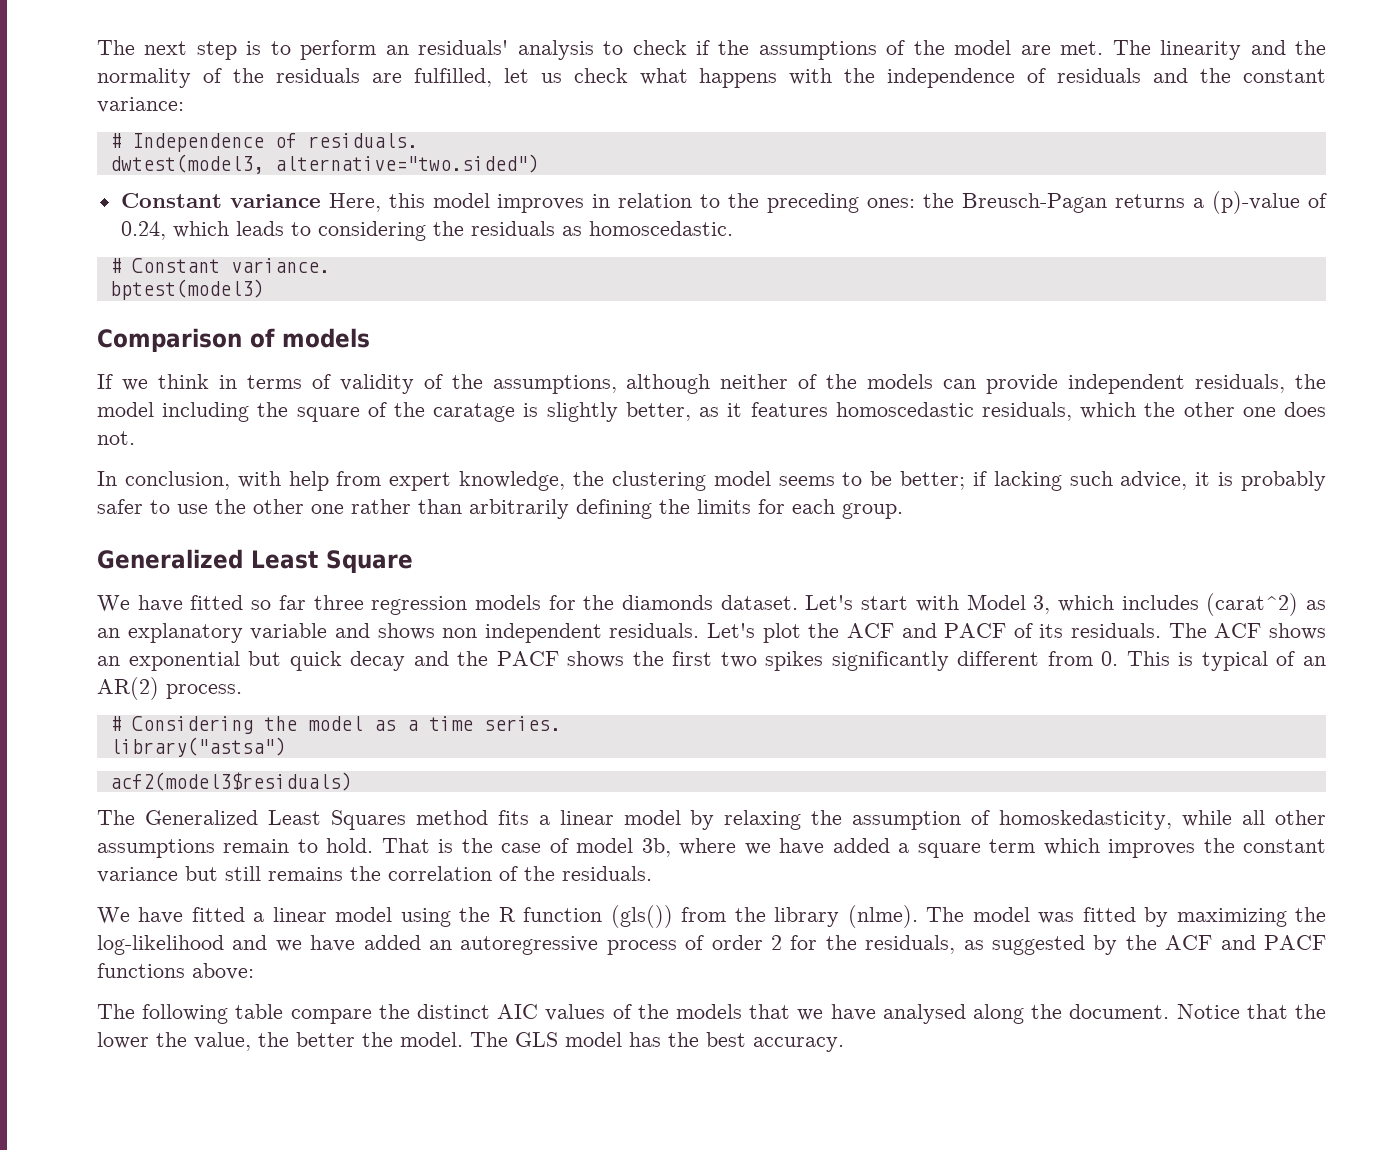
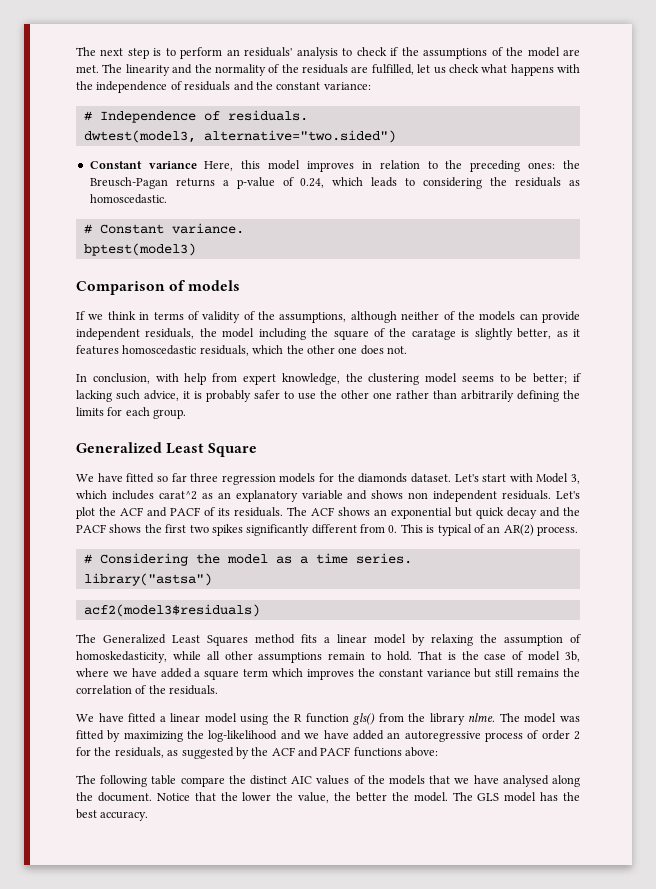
[1212,191,1301,214] (p)-value -> [236,177,275,189] p-value
[1206,593,1299,616] (carat^2) -> [158,491,197,500] carat^2
[610,905,673,928] (gls()) -> [353,713,376,725] gls()
[847,905,918,928] (nlme). -> [468,713,496,722] nlme.

